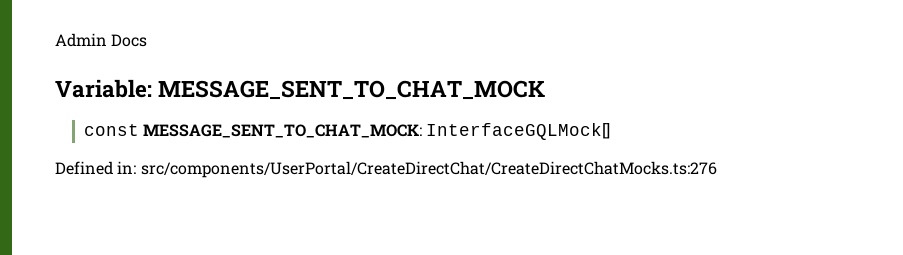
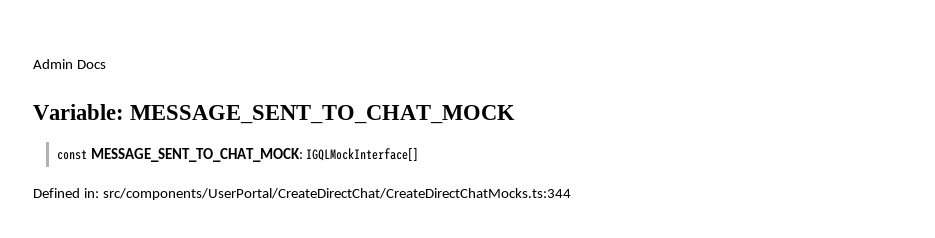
[426,123,611,140] InterfaceGQLMock[] -> [306,148,419,161] IGQLMockInterface[]
[140,161,717,178] src/components/UserPortal/CreateDirectChat/CreateDirectChatMocks.ts:276 -> [102,188,571,200] src/components/UserPortal/CreateDirectChat/CreateDirectChatMocks.ts:344

